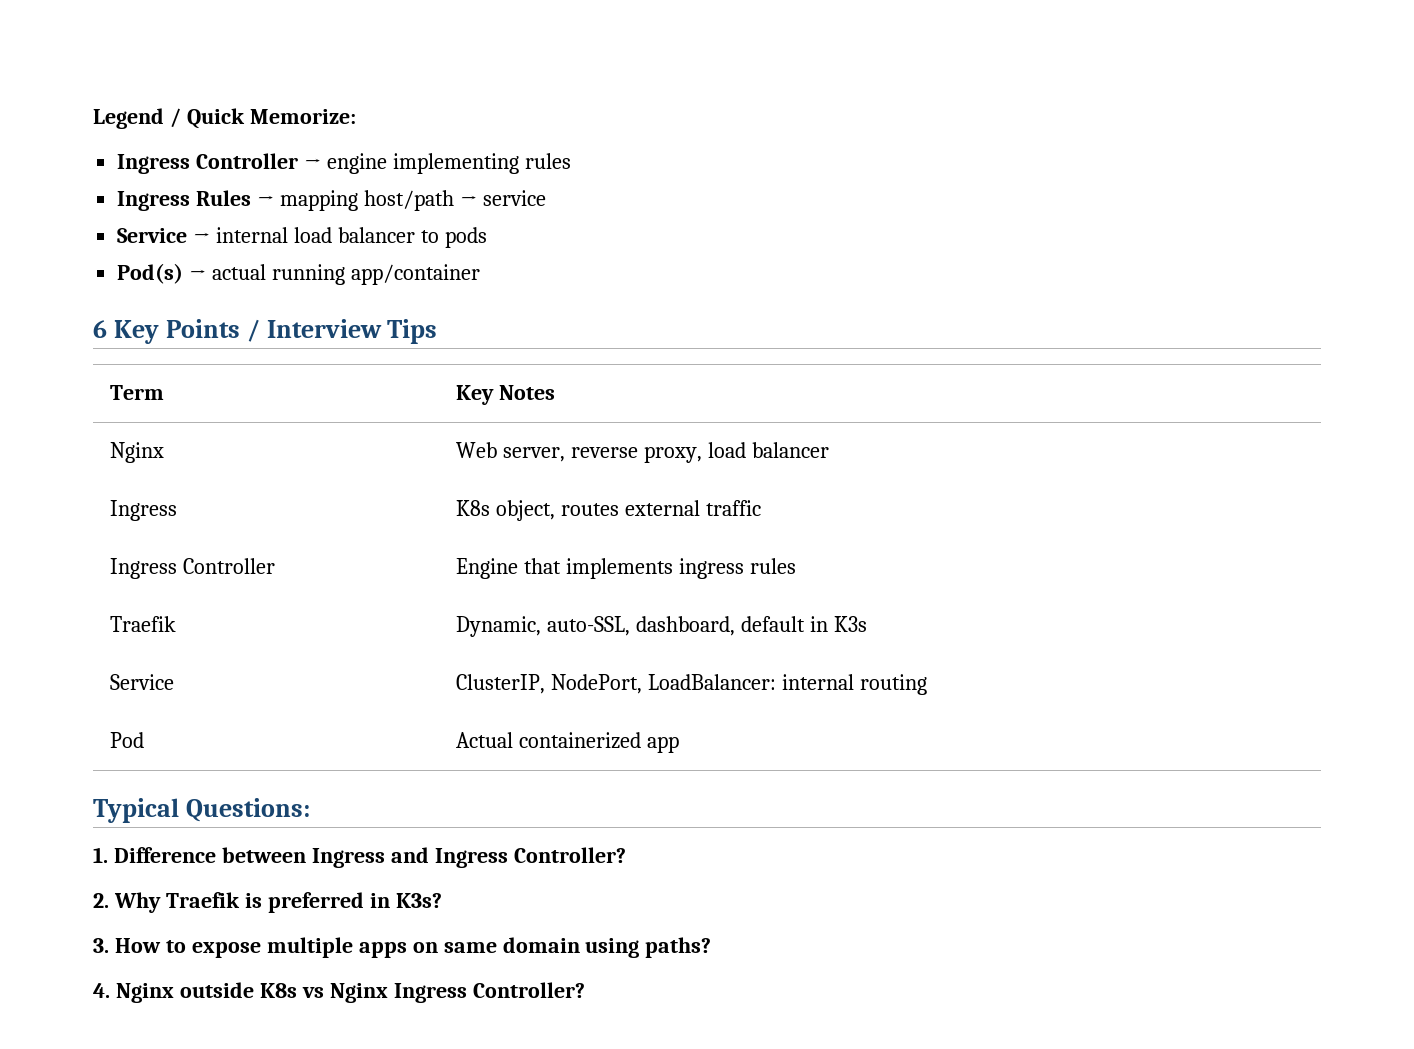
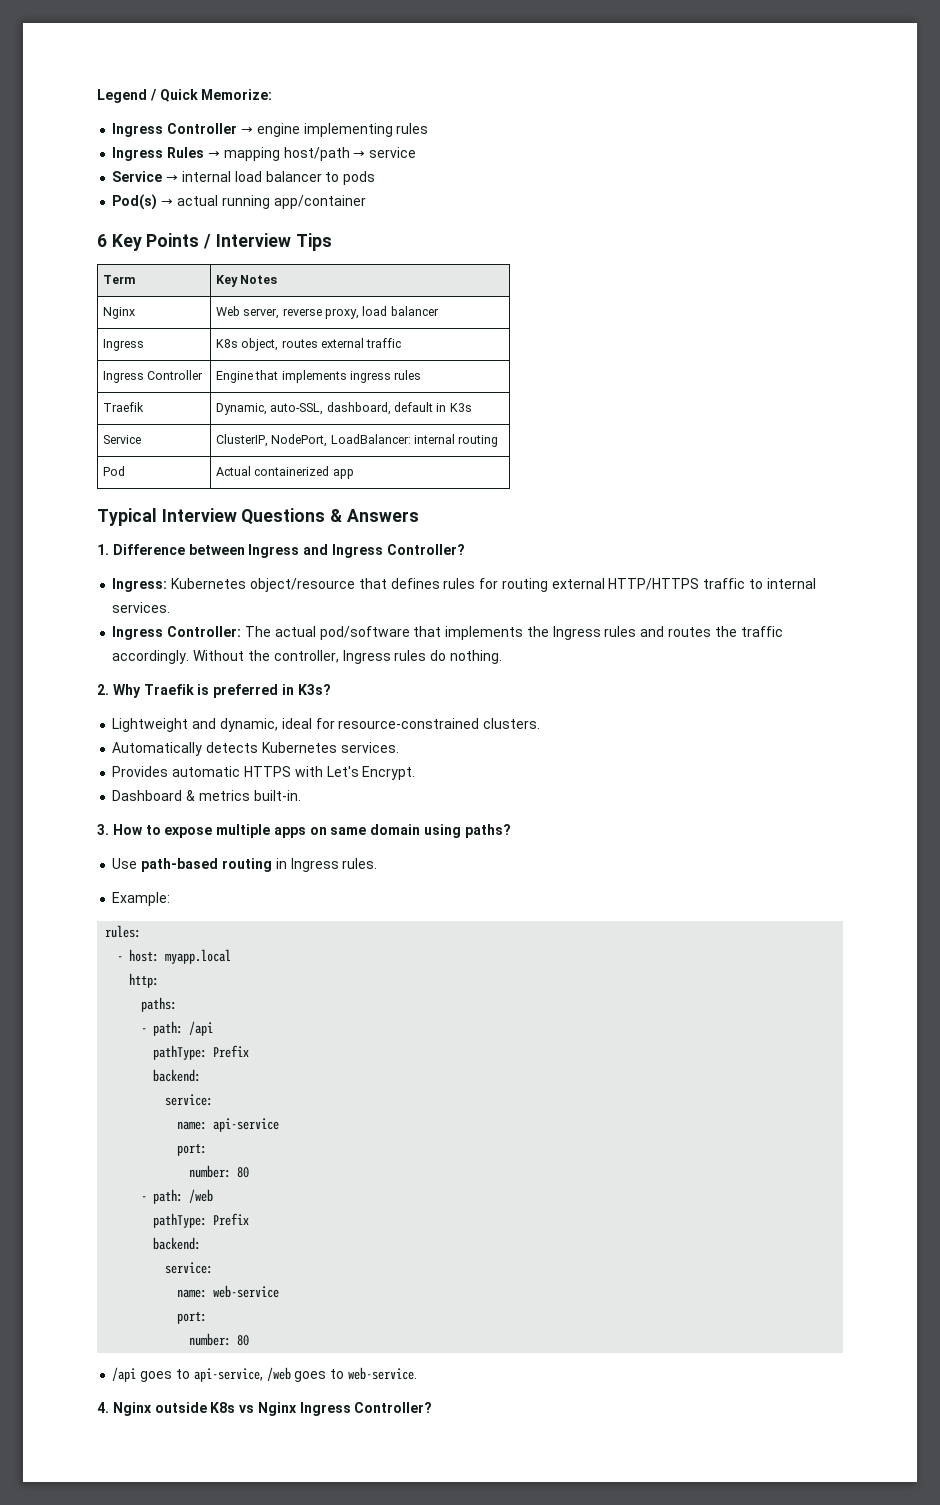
[185,798,310,822] Questions: -> [161,508,419,525] Interview Questions & Answers
(626, 855) none -> [112,578,816,592] [112,602,171,613] [112,626,783,640] [112,650,502,664] // Ingress: Kubernetes object/resource that defines rules for routing external HTTP/HTTPS traffic to internal services. // Ingress Controller: The actual pod/software that implements the Ingress rules and routes the traffic accordingly. Without the controller, Ingress rules do nothing.
(442, 900) none -> [112,718,541,732] [112,742,399,756] [112,766,416,780] [112,790,301,801] // Lightweight and dynamic, ideal for resource-constrained clusters. // Automatically detects Kubernetes services. // Provides automatic HTTPS with Let's Encrypt. // Dashboard & metrics built-in.
(712, 947) none -> [112,858,378,872] [112,892,171,906] [105,925,142,938] [117,949,232,964] [129,973,160,988] [141,997,178,1012] [141,1021,214,1036] [153,1045,250,1060] [153,1069,202,1082] [165,1094,214,1106] [177,1118,280,1132] [177,1143,208,1156] [189,1165,250,1178] [141,1189,214,1204] [153,1213,250,1228] [153,1237,202,1250] [165,1262,214,1274] [177,1285,280,1298] [177,1311,208,1324] [189,1333,250,1346] [112,1367,417,1382] // Use path-based routing in Ingress rules. // Example: // rules: // - host: myapp.local // http: // paths: // - path: /api // pathType: Prefix // backend: // service: // name: api-service // port: // number: 80 // - path: /web // pathType: Prefix // backend: // service: // name: web-service // port: // number: 80 // /api goes to api-service, /web goes to web-service.

